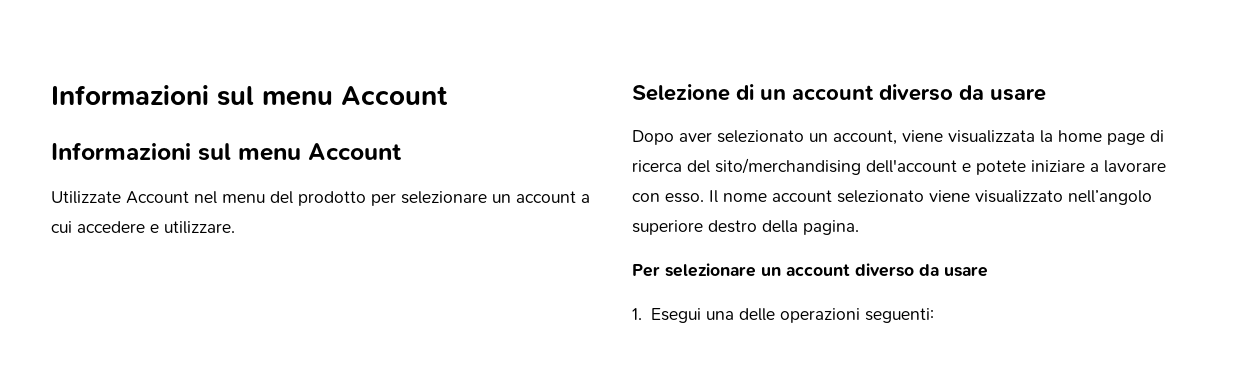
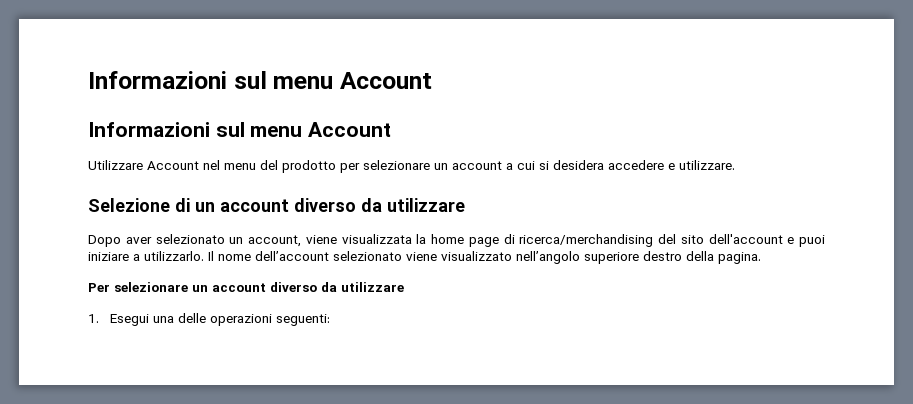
[51,191,121,204] Utilizzate -> [88,160,143,170] Utilizzare
(72, 227) none -> [539,160,604,170] si desidera
[990,88,1046,101] usare -> [387,198,465,212] utilizzare
[632,158,861,175] ricerca del sito/merchandising -> [519,234,704,247] ricerca/merchandising del sito
[976,160,1026,175] potete -> [799,235,825,247] puoi
[1104,160,1166,173] [632,193,704,203] lavorare con esso. -> [144,251,204,261] utilizzarlo.
[772,190,832,202] account -> [255,251,329,261] dell’account
[944,266,988,277] usare -> [341,282,404,292] utilizzare

